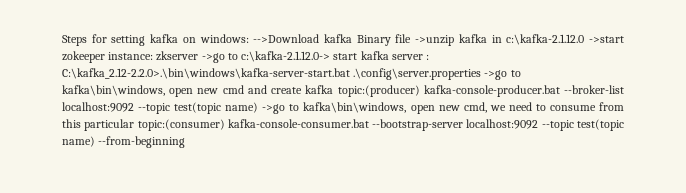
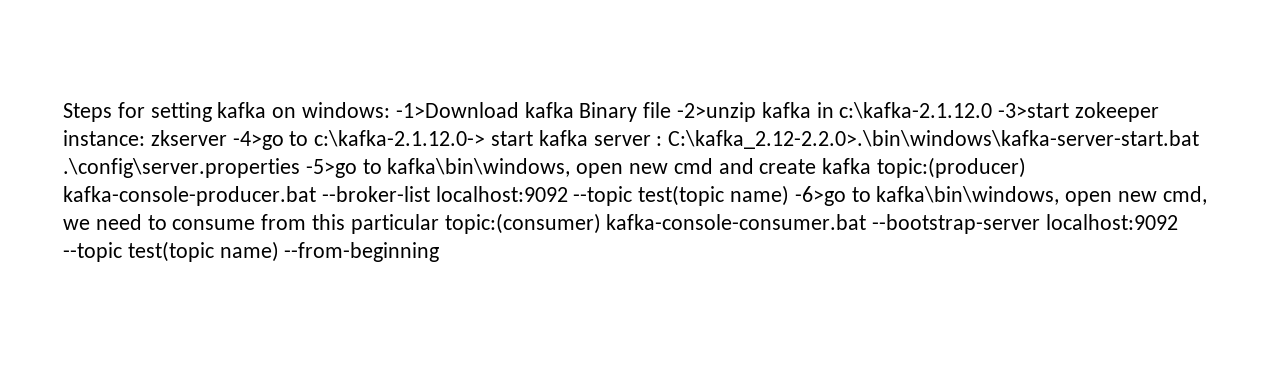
[253,34,320,43] -->Download -> [395,102,519,118] -1>Download
[415,35,455,46] ->unzip -> [677,102,757,122] -2>unzip
[589,36,624,43] ->start -> [998,103,1070,118] -3>start
[201,53,225,63] ->go -> [232,131,284,150] -4>go
[484,70,508,80] ->go -> [305,159,357,178] -5>go
[262,104,286,114] ->go -> [794,186,846,206] -6>go

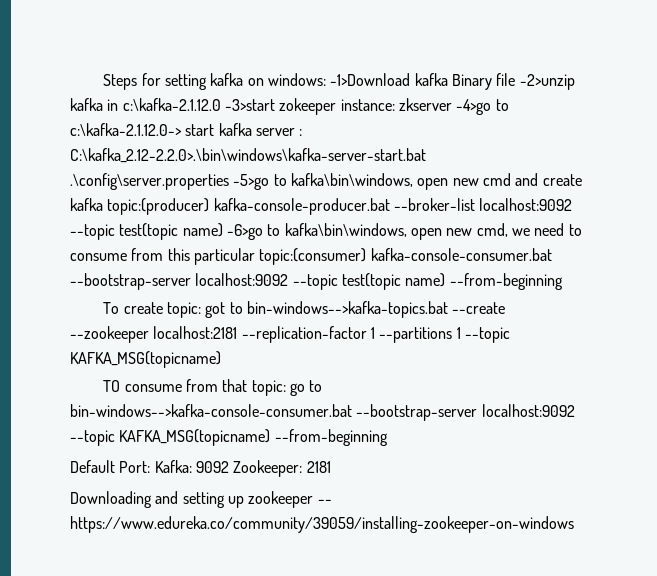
(440, 252) none -> [103,301,506,318] [70,326,510,343] [70,351,221,368] [103,379,323,396] [70,404,575,421] [70,429,388,446] [70,460,331,477] [70,491,332,508] [70,516,574,533] // To create topic: got to bin-windows-->kafka-topics.bat --create --zookeeper localhost:2181 --replication-factor 1 --partitions 1 --topic KAFKA_MSG(topicname) // TO consume from that topic: go to bin-windows-->kafka-console-consumer.bat --bootstrap-server localhost:9092 --topic KAFKA_MSG(topicname) --from-beginning // Default Port: Kafka: 9092 Zookeeper: 2181 // Downloading and setting up zookeeper -- https://www.edureka.co/community/39059/installing-zookeeper-on-windows

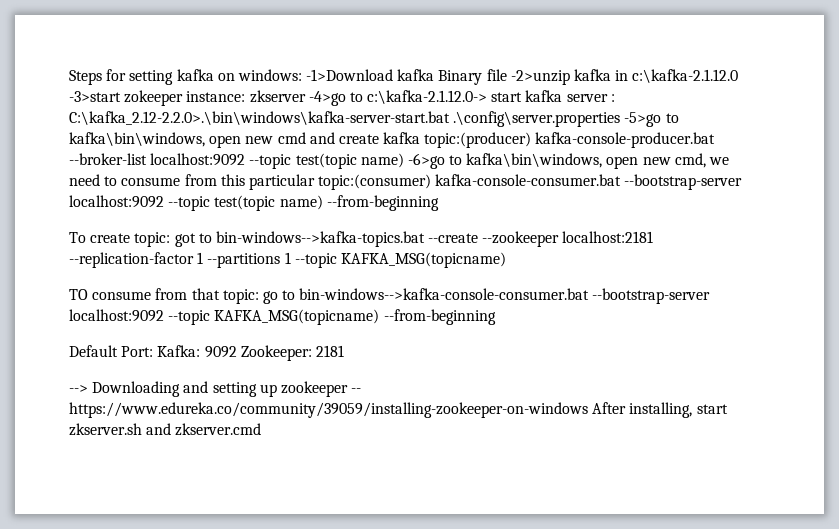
(331, 467) none -> [69,385,88,393] -->
(574, 524) none -> [592,402,728,418] [69,423,262,436] After installing, start zkserver.sh and zkserver.cmd

